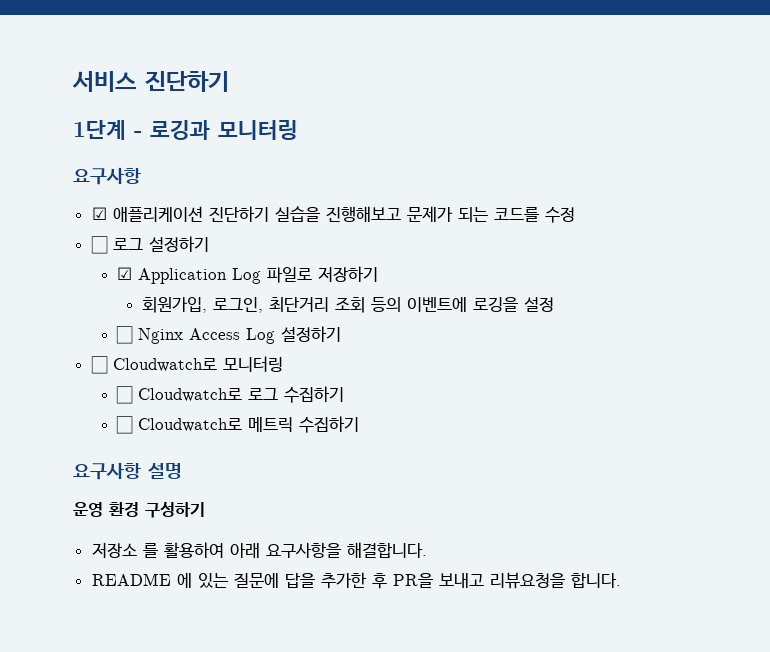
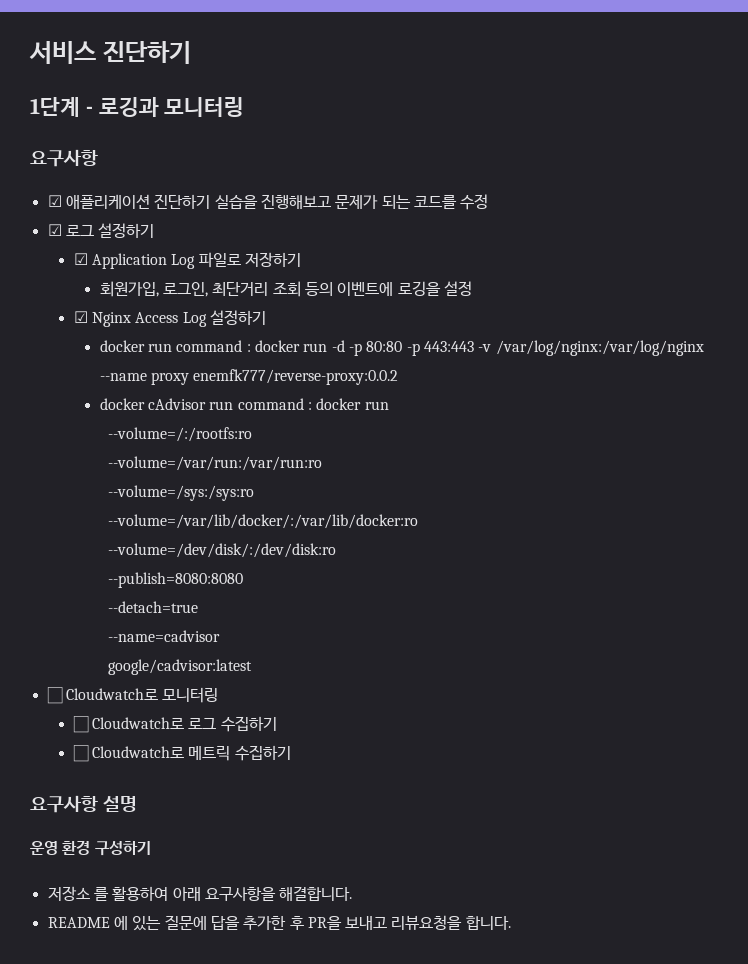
[90,236,108,254] ☐ -> [47,224,62,236] ☑
[115,326,133,344] ☐ -> [73,311,88,323] ☑
(341, 334) none -> [99,340,704,356] [99,369,399,385] [99,398,389,410] [108,427,253,442] [108,456,323,471] [108,485,255,501] [108,514,419,529] [108,543,337,558] [108,572,244,588] [108,601,199,613] [108,630,221,642] [108,659,253,675] // docker run command : docker run -d -p 80:80 -p 443:443 -v /var/log/nginx:/var/log/nginx --name proxy enemfk777/reverse-proxy:0.0.2 // docker cAdvisor run command : docker run // --volume=/:/rootfs:ro // --volume=/var/run:/var/run:ro // --volume=/sys:/sys:ro // --volume=/var/lib/docker/:/var/lib/docker:ro // --volume=/dev/disk/:/dev/disk:ro // --publish=8080:8080 // --detach=true // --name=cadvisor // google/cadvisor:latest

